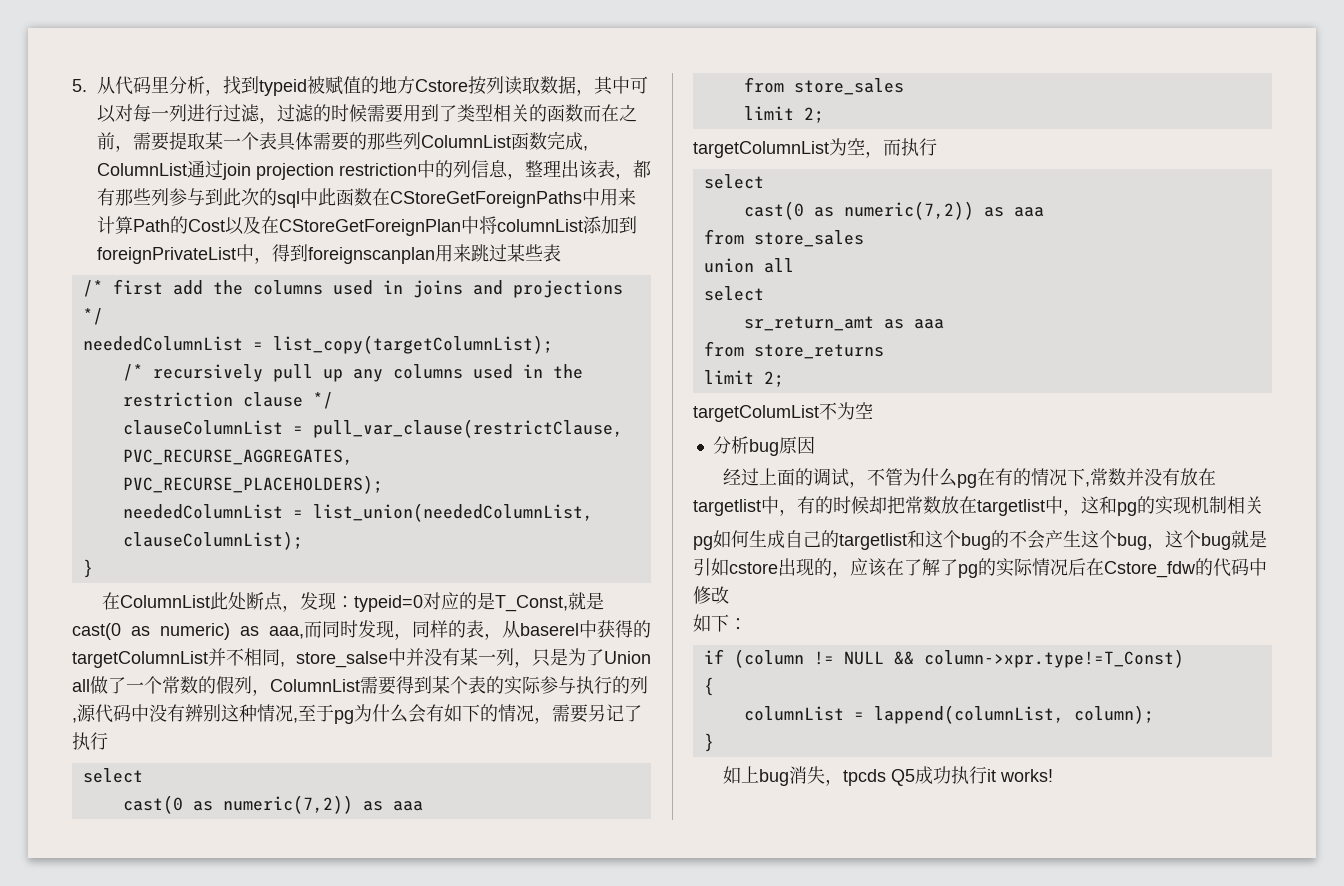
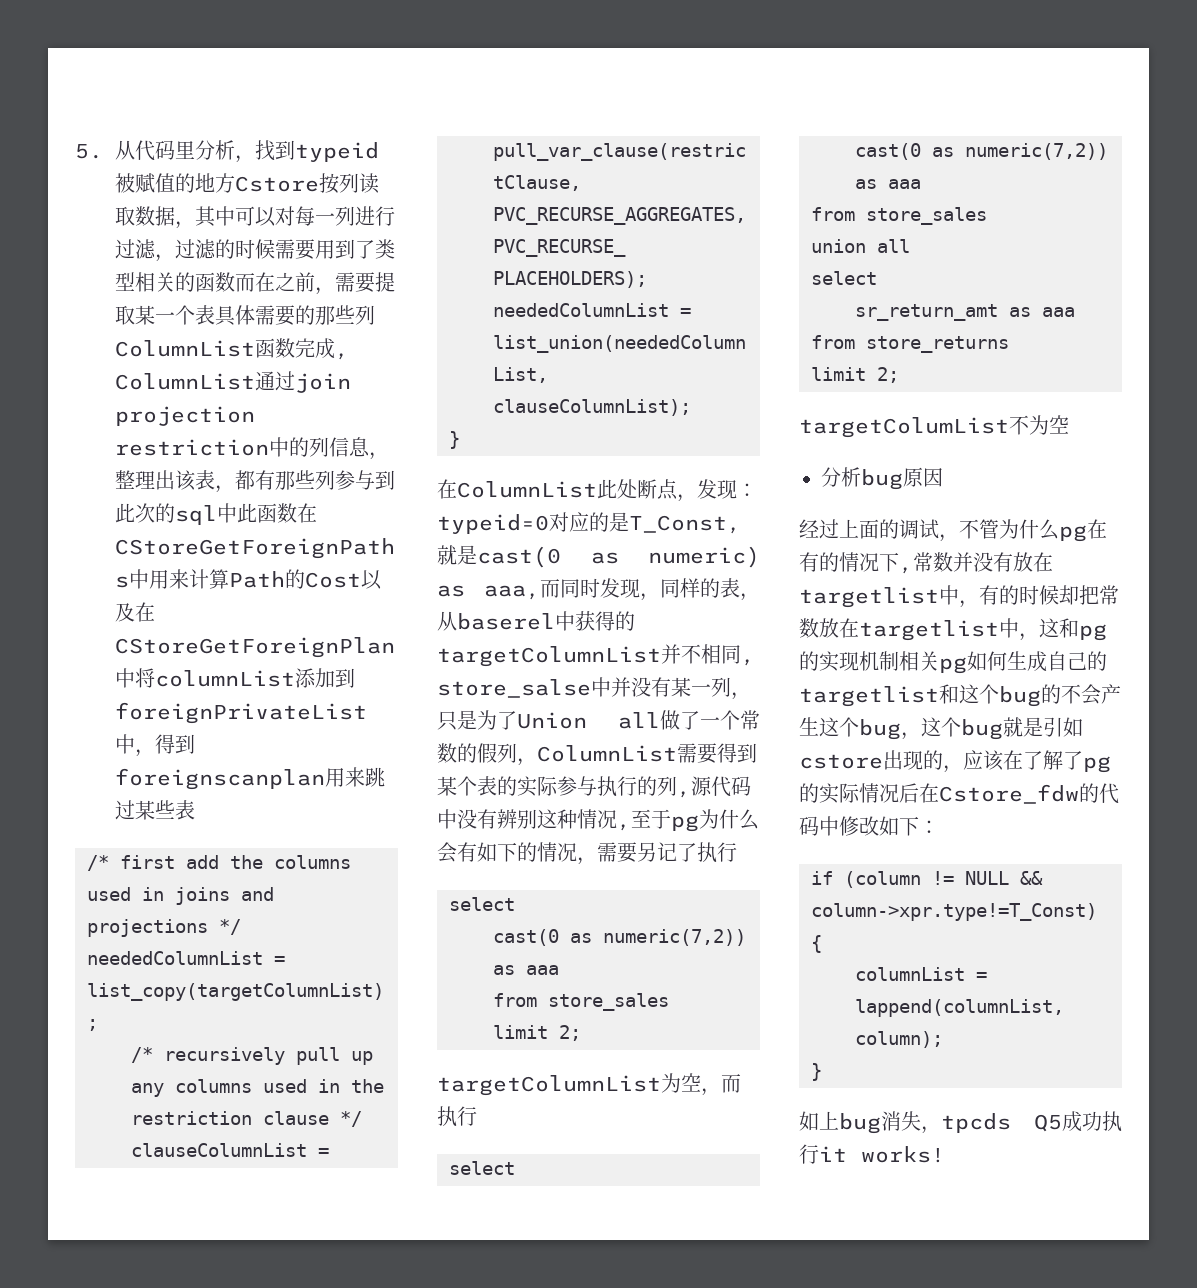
(1263, 505) // -> (939, 661) none
(729, 595) // -> (879, 826) none

